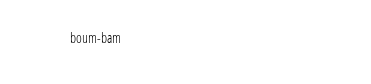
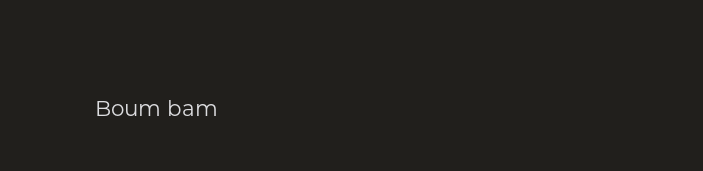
[70,32,121,43] boum-bam -> [95,100,218,116] Boum bam

